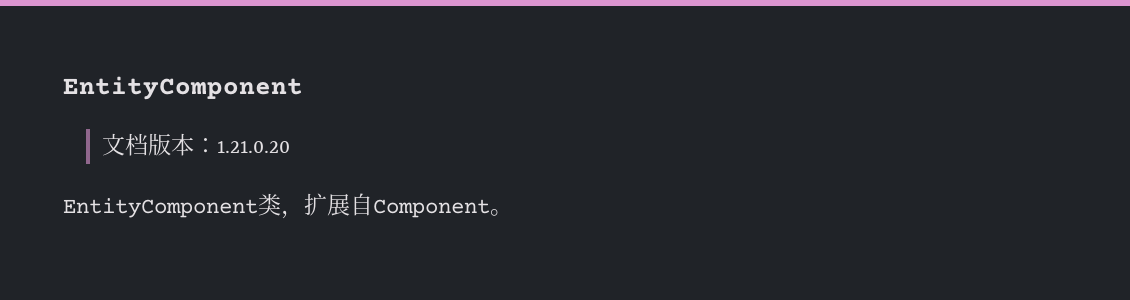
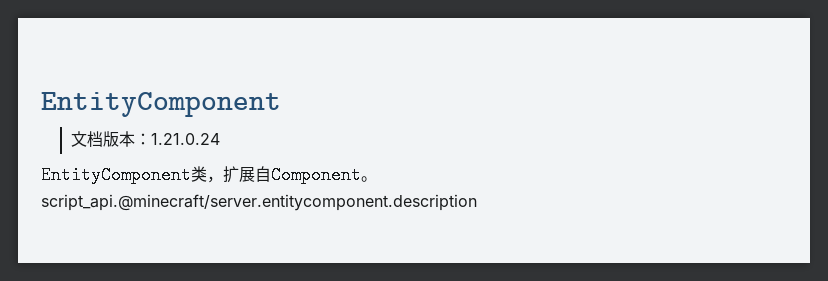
[217,141,291,153] 1.21.0.20 -> [150,133,220,145] 1.21.0.24
(513, 212) none -> [41,194,477,211] script_api.@minecraft/server.entitycomponent.description

